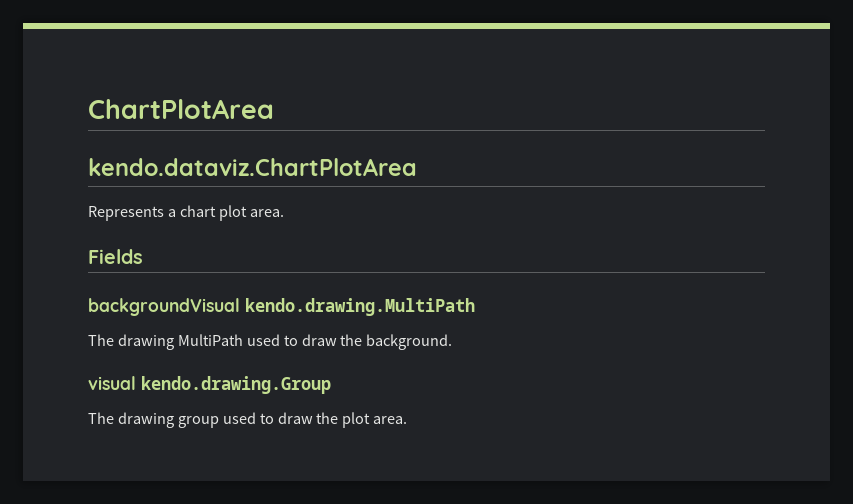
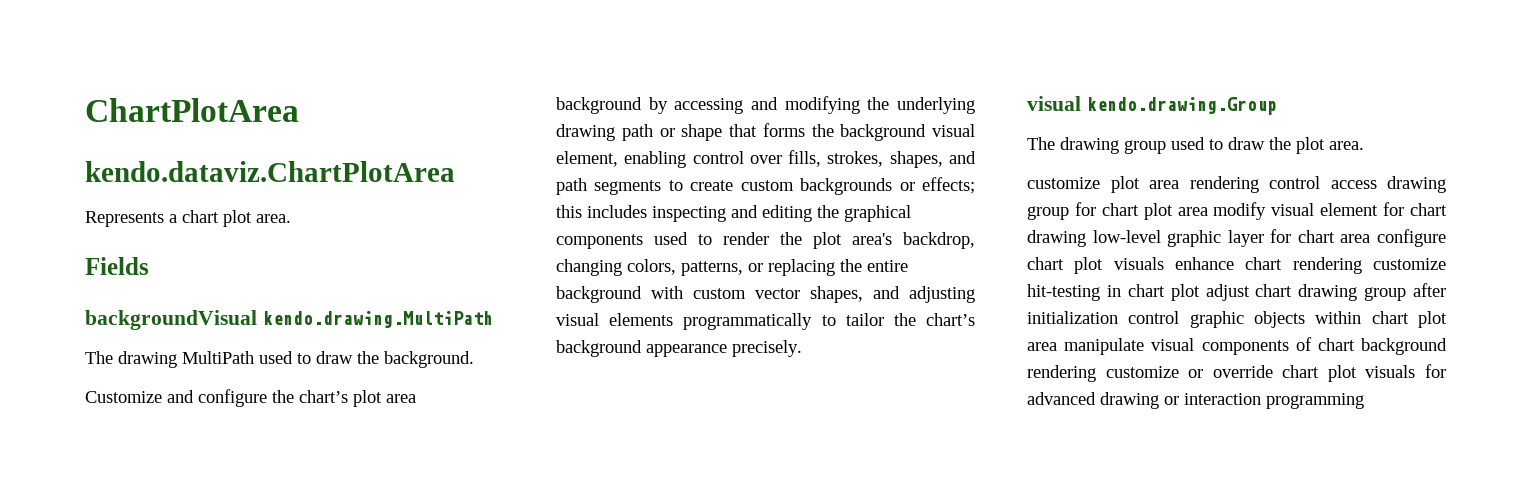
(453, 342) none -> [85,389,416,407] [556,96,975,114] [556,123,975,141] [556,150,976,168] [556,177,975,195] [556,205,911,222] [556,232,975,249] [556,259,908,276] [556,286,975,303] [556,313,975,330] [556,340,802,357] // Customize and configure the chart’s plot area background by accessing and modifying the underlying drawing path or shape that forms the background visual element, enabling control over fills, strokes, shapes, and path segments to create custom backgrounds or effects; this includes inspecting and editing the graphical components used to render the plot area's backdrop, changing colors, patterns, or replacing the entire background with custom vector shapes, and adjusting visual elements programmatically to tailor the chart’s background appearance precisely.
(408, 420) none -> [1027,176,1446,193] [1027,202,1447,220] [1027,229,1446,247] [1027,257,1446,274] [1027,283,1446,301] [1027,311,1447,328] [1027,337,1447,355] [1027,364,1446,382] [1027,392,1364,409] // customize plot area rendering control access drawing group for chart plot area modify visual element for chart drawing low-level graphic layer for chart area configure chart plot visuals enhance chart rendering customize hit-testing in chart plot adjust chart drawing group after initialization control graphic objects within chart plot area manipulate visual components of chart background rendering customize or override chart plot visuals for advanced drawing or interaction programming

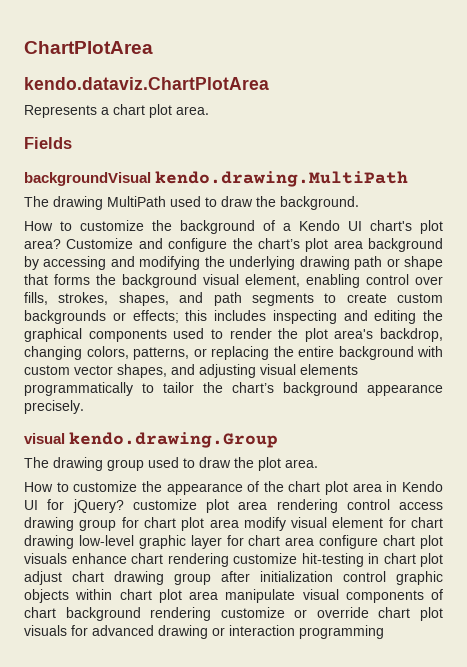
(474, 359) none -> [24,220,443,234] [24,239,61,249] How to customize the background of a Kendo UI chart's plot area?
(1364, 145) none -> [24,481,443,495] [24,499,124,513] How to customize the appearance of the chart plot area in Kendo UI for jQuery?

